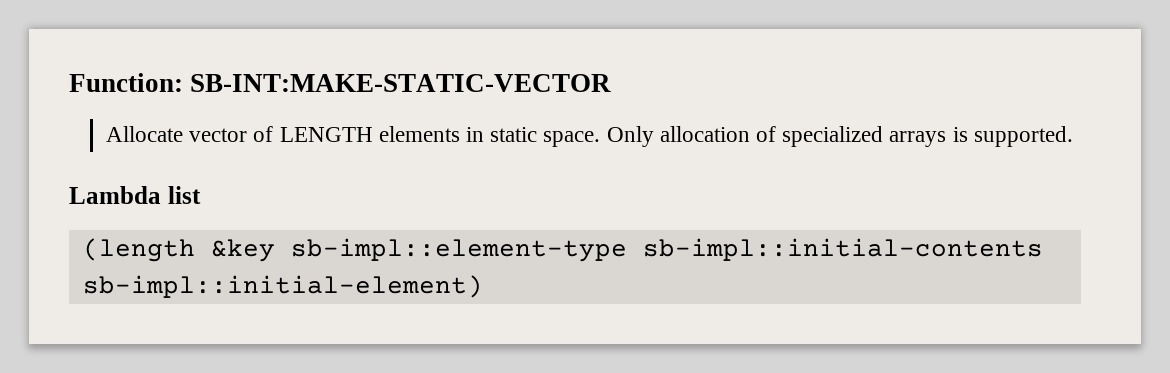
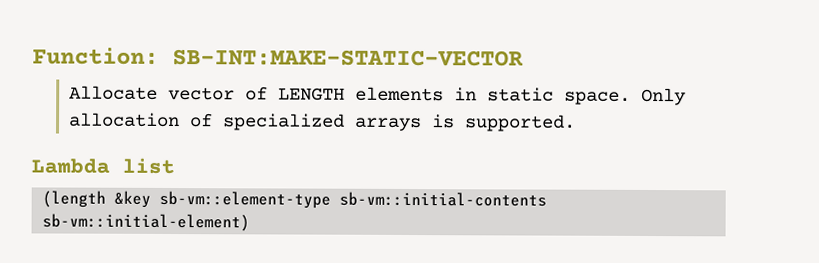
[290,238,1043,262] [82,275,483,298] sb-impl::element-type sb-impl::initial-contents sb-impl::initial-element) -> [159,190,548,209] [42,213,251,232] sb-vm::element-type sb-vm::initial-contents sb-vm::initial-element)

